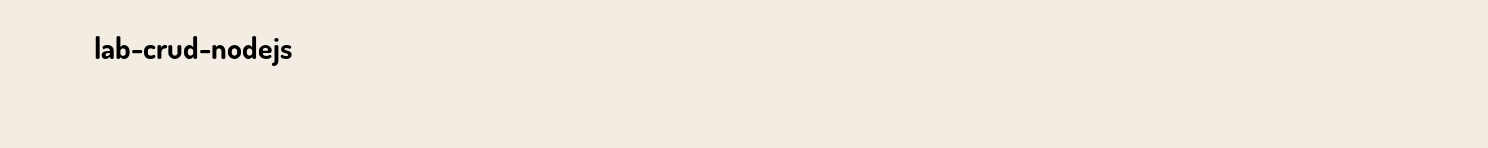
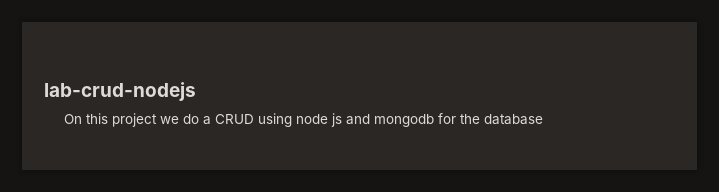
(292, 51) none -> [64,113,544,127] // On this project we do a CRUD using node js and mongodb for the database

